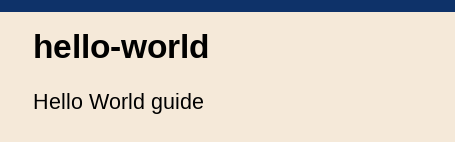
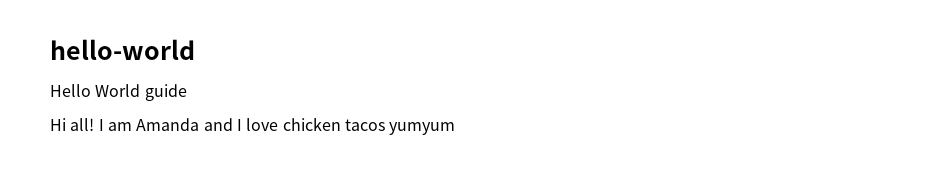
(204, 103) none -> [50,117,456,135] // Hi all! I am Amanda and I love chicken tacos yumyum

